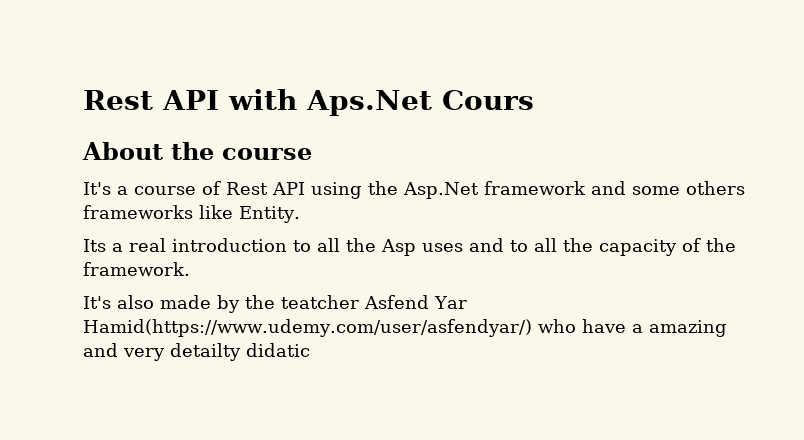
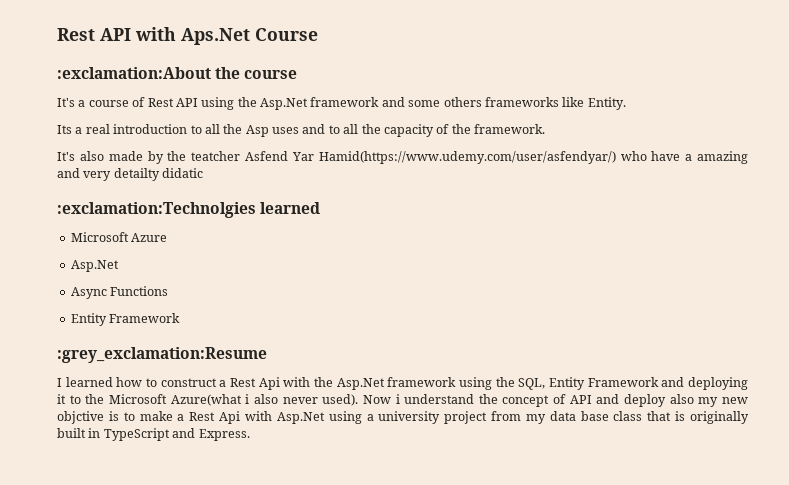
[442,90,534,110] [82,142,163,160] Cours // About -> [255,28,318,41] [57,67,211,79] Course // :exclamation:About
(310, 350) none -> [57,202,321,218] [70,232,168,242] [70,260,119,272] [70,286,169,299] [70,313,181,326] [57,347,267,363] [57,377,748,390] [57,394,748,407] [57,411,750,424] [57,428,250,441] // :exclamation:Technolgies learned // Microsoft Azure // Asp.Net // Async Functions // Entity Framework // :grey_exclamation:Resume // I learned how to construct a Rest Api with the Asp.Net framework using the SQL, Entity Framework and deploying it to the Microsoft Azure(what i also never used). Now i understand the concept of API and deploy also my new objctive is to make a Rest Api with Asp.Net using a university project from my data base class that is originally built in TypeScript and Express.

